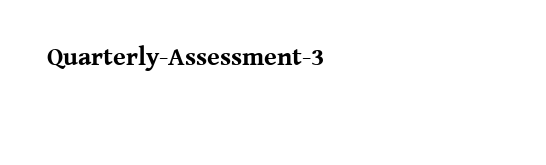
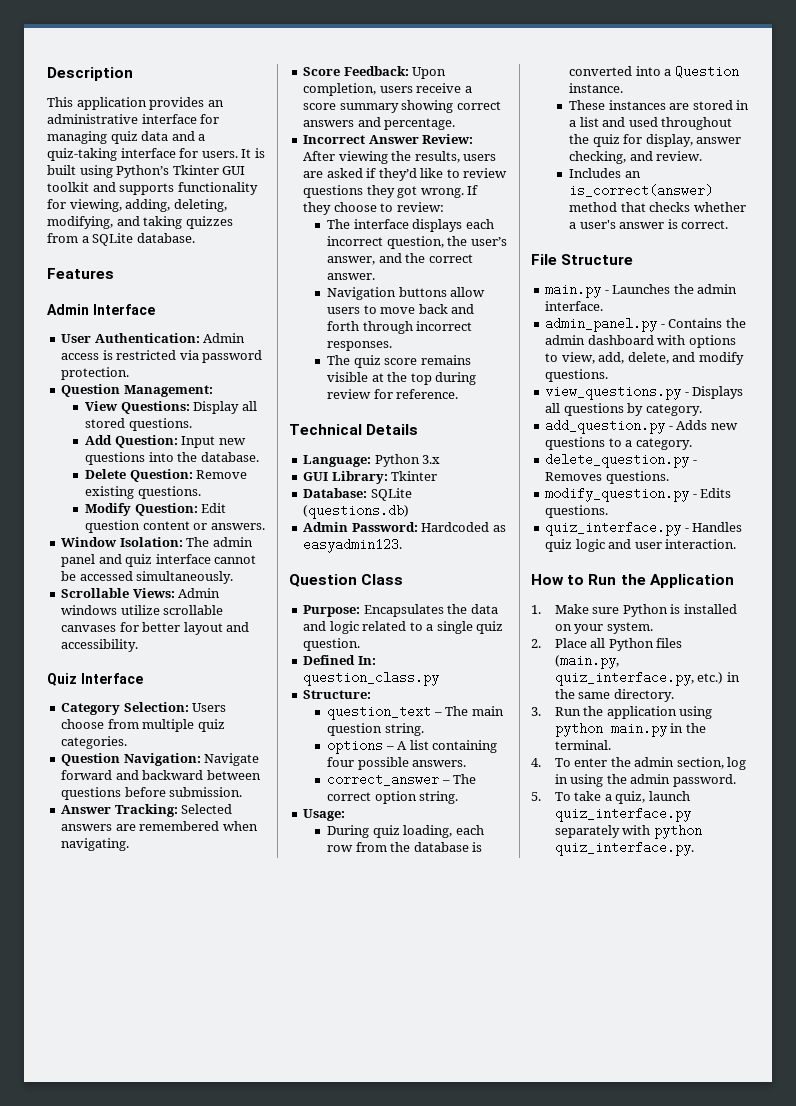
[47,45,324,71] Quarterly-Assessment-3 -> [47,67,133,81] [47,97,224,110] [47,114,220,124] [47,131,206,144] [47,148,265,161] [47,165,246,178] [47,182,258,195] [47,199,227,212] [47,216,233,229] [47,233,195,246] [47,268,114,279] [47,304,155,315] [61,333,246,343] [61,350,263,363] [61,367,130,380] [61,384,213,397] [85,401,257,414] [85,418,192,431] [85,435,246,448] [85,452,259,465] [85,469,248,482] [85,486,201,499] [85,503,227,516] [85,520,265,533] [61,537,253,547] [61,554,257,567] [61,571,234,584] [61,588,221,598] [61,605,224,615] [61,622,250,635] [61,639,139,652] [47,673,143,686] [61,702,227,715] [61,719,225,732] [61,736,128,749] [61,753,260,766] [61,770,261,780] [61,787,243,800] [61,804,233,817] [61,821,258,831] [61,838,130,851] [303,66,447,79] [303,83,472,96] [303,100,501,113] [303,117,456,130] [303,134,474,144] [303,151,497,164] [303,168,508,181] [303,185,479,198] [303,202,444,215] [327,219,494,232] [327,236,507,249] [327,253,473,265] [327,273,376,280] [327,287,486,300] [327,304,475,314] [327,321,473,334] [327,341,393,351] [327,355,471,368] [327,372,477,385] [327,389,459,399] [289,424,419,435] [303,454,441,467] [303,471,438,484] [303,488,412,501] [303,504,410,519] [303,522,506,532] [303,538,403,553] [289,574,404,587] [303,604,498,617] [303,621,504,634] [303,638,361,651] [303,655,376,665] [303,671,440,686] [303,690,372,699] [327,705,504,720] [327,723,424,736] [327,740,498,754] [327,757,467,770] [327,773,477,786] [327,791,459,804] [303,809,346,821] [327,825,484,838] [327,842,483,852] [569,65,739,78] [569,83,624,93] [569,100,750,110] [569,117,733,130] [569,134,742,147] [569,151,703,164] [569,168,641,178] [569,184,714,197] [569,202,746,212] [569,219,729,229] [531,254,634,265] [545,283,738,298] [545,301,604,311] [545,317,746,332] [545,335,736,348] [545,352,744,365] [545,369,609,382] [545,385,744,400] [545,403,702,416] [545,419,738,434] [545,437,692,450] [545,453,697,468] [545,471,669,484] [545,487,732,502] [545,505,609,518] [545,521,743,536] [545,539,737,552] [531,574,734,588] [531,604,737,617] [554,622,653,634] [531,638,683,651] [554,654,619,669] [554,671,740,686] [554,689,674,702] [531,706,713,719] [554,722,706,737] [554,740,611,750] [531,757,747,770] [554,774,736,787] [531,791,690,804] [554,807,691,822] [554,825,702,839] [554,841,694,856] Description // This application provides an administrative interface for managing quiz data and a quiz-taking interface for users. It is built using Python’s Tkinter GUI toolkit and supports functionality for viewing, adding, deleting, modifying, and taking quizzes from a SQLite database. // Features // Admin Interface // User Authentication: Admin access is restricted via password protection. // Question Management: // View Questions: Display all stored questions. // Add Question: Input new questions into the database. // Delete Question: Remove existing questions. // Modify Question: Edit question content or answers. // Window Isolation: The admin panel and quiz interface cannot be accessed simultaneously. // Scrollable Views: Admin windows utilize scrollable canvases for better layout and accessibility. // Quiz Interface // Category Selection: Users choose from multiple quiz categories. // Question Navigation: Navigate forward and backward between questions before submission. // Answer Tracking: Selected answers are remembered when navigating. // Score Feedback: Upon completion, users receive a score summary showing correct answers and percentage. // Incorrect Answer Review: After viewing the results, users are asked if they’d like to review questions they got wrong. If they choose to review: // The interface displays each incorrect question, the user’s answer, and the correct answer. // Navigation buttons allow users to move back and forth through incorrect responses. // The quiz score remains visible at the top during review for reference. // Technical Details // Language: Python 3.x // GUI Library: Tkinter // Database: SQLite (questions.db) // Admin Password: Hardcoded as easyadmin123. // Question Class // Purpose: Encapsulates the data and logic related to a single quiz question. // Defined In: question_class.py // Structure: // question_text – The main question string. // options – A list containing four possible answers. // correct_answer – The correct option string. // Usage: // During quiz loading, each row from the database is converted into a Question instance. // These instances are stored in a list and used throughout the quiz for display, answer checking, and review. // Includes an is_correct(answer) method that checks whether a user's answer is correct. // File Structure // main.py - Launches the admin interface. // admin_panel.py - Contains the admin dashboard with options to view, add, delete, and modify questions. // view_questions.py - Displays all questions by category. // add_question.py - Adds new questions to a category. // delete_question.py - Removes questions. // modify_question.py - Edits questions. // quiz_interface.py - Handles quiz logic and user interaction. // How to Run the Application // 1. Make sure Python is installed on your system. // 2. Place all Python files (main.py, quiz_interface.py, etc.) in the same directory. // 3. Run the application using python main.py in the terminal. // 4. To enter the admin section, log in using the admin password. // 5. To take a quiz, launch quiz_interface.py separately with python quiz_interface.py.

